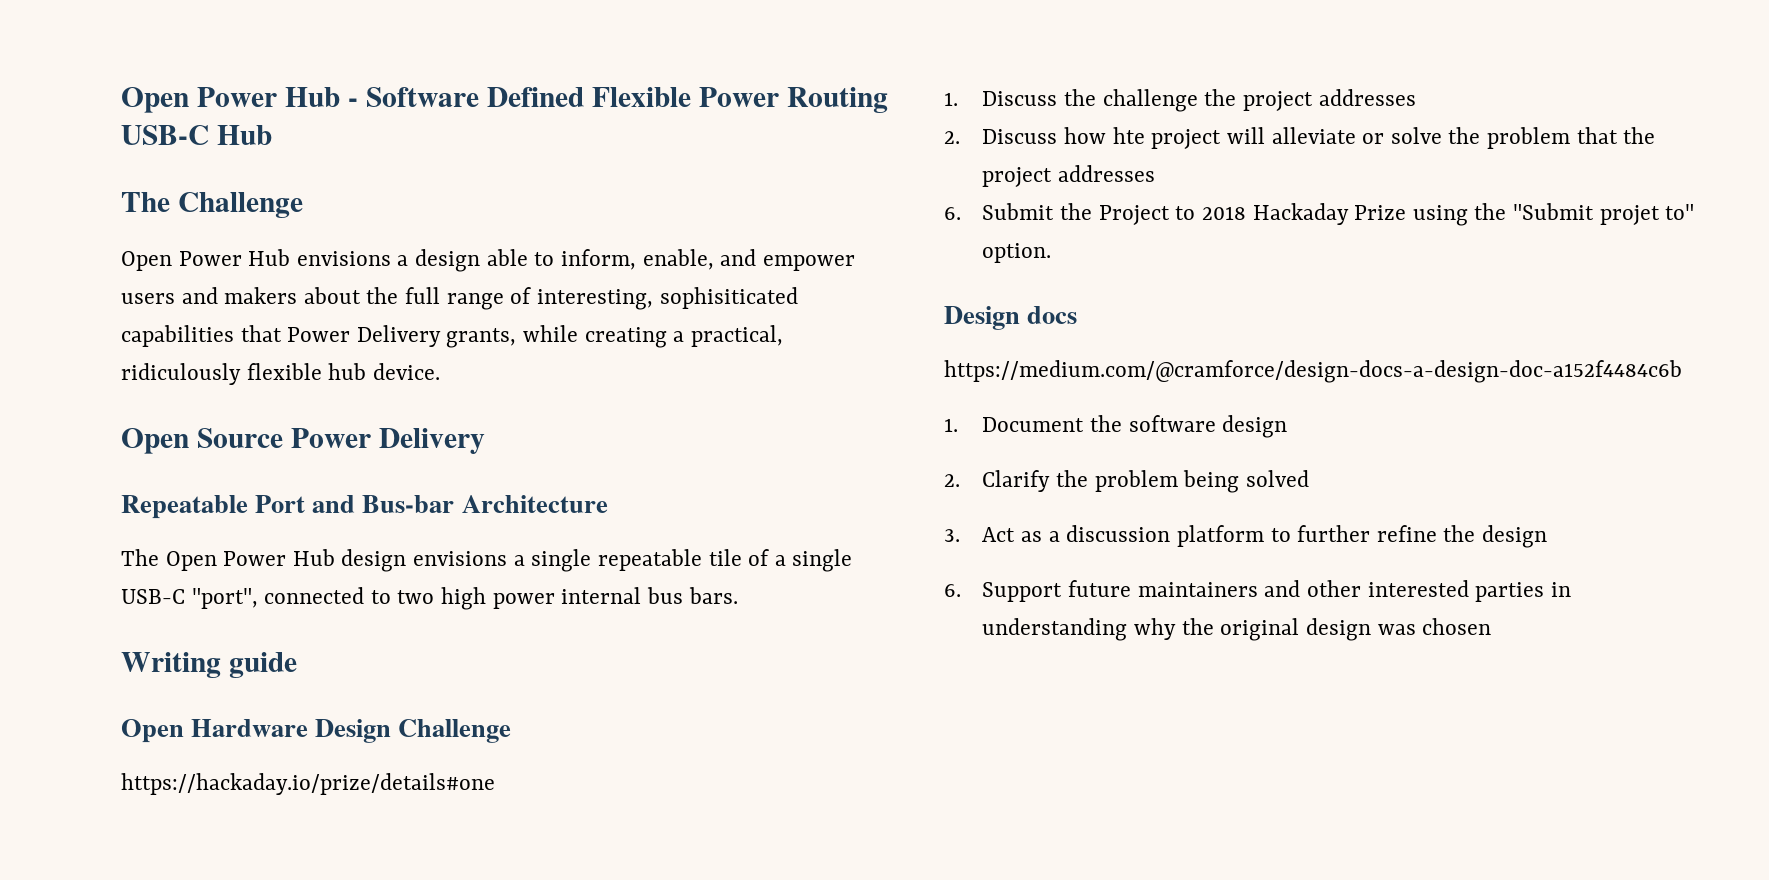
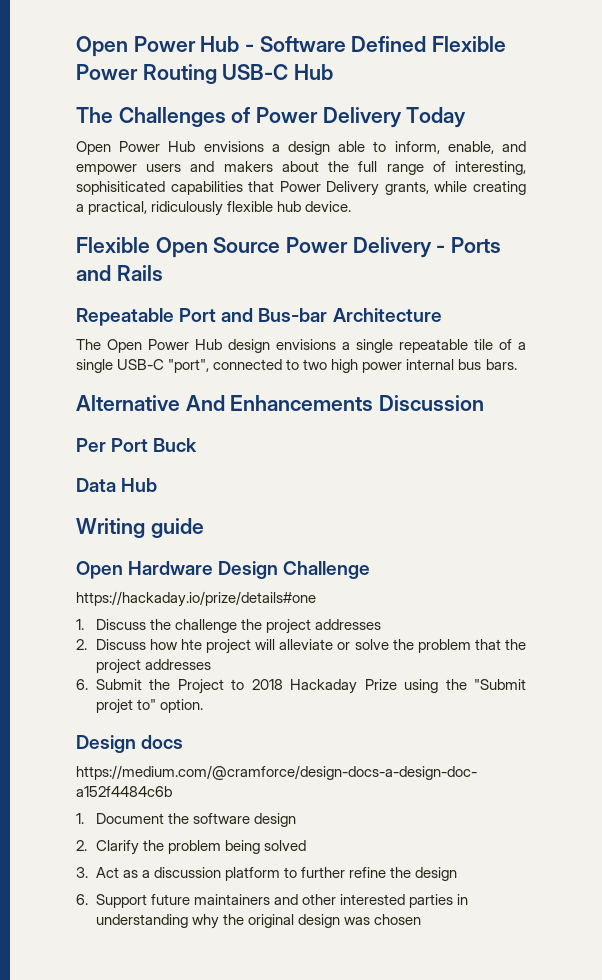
[177,192,303,218] Challenge -> [118,107,467,128] Challenges of Power Delivery Today
(440, 371) none -> [76,237,150,253] Flexible
(485, 441) none -> [436,237,502,253] [76,265,163,281] - Ports and Rails
(738, 595) none -> [76,395,485,411] [76,438,198,452] [76,478,158,492] // Alternative And Enhancements Discussion // Per Port Buck // Data Hub

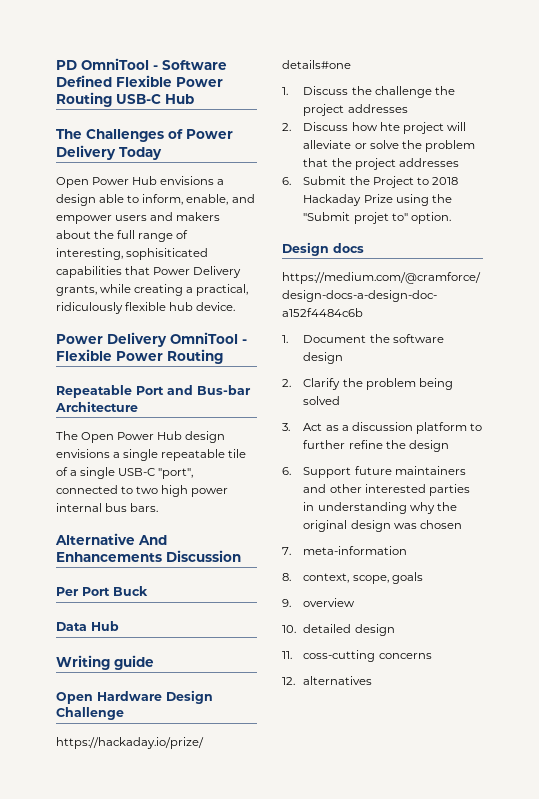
[76,36,240,57] Open Power Hub -> [56,58,149,70] PD OmniTool
[76,237,502,258] [76,265,163,281] Flexible Open Source Power Delivery - Ports and Rails -> [56,332,247,347] [56,349,223,364] Power Delivery OmniTool - Flexible Power Routing
(421, 919) none -> [282,546,408,555] [282,572,423,584] [282,598,356,607] [282,624,395,636] [282,650,432,662] [282,676,373,685] // 7. meta-information // 8. context, scope, goals // 9. overview // 10. detailed design // 11. coss-cutting concerns // 12. alternatives

